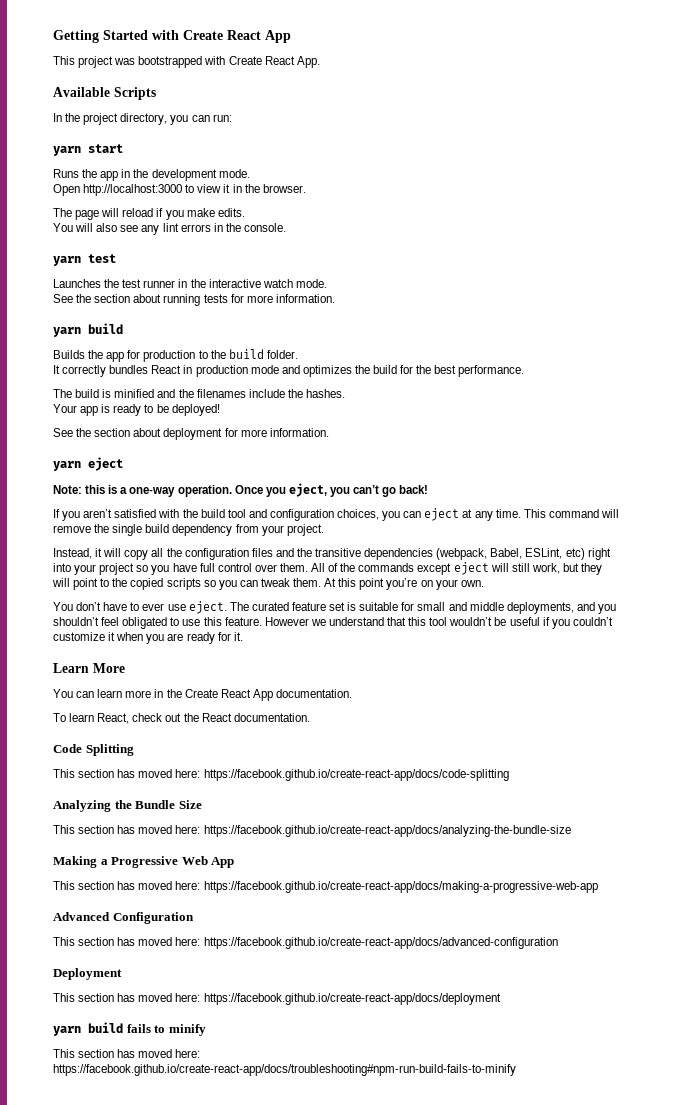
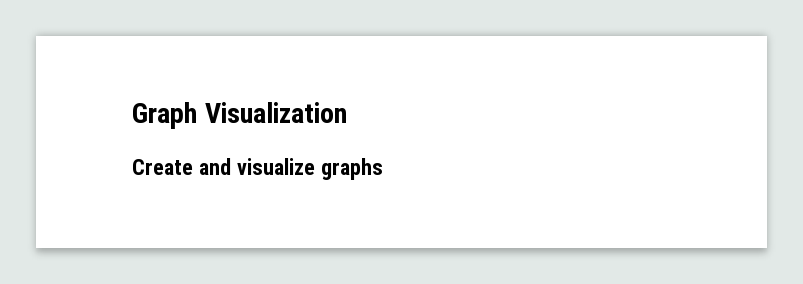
[53,30,291,43] [53,56,320,68] [53,87,156,100] [53,113,232,125] [53,144,123,156] [53,169,250,181] [53,184,306,196] [53,208,245,220] [53,223,286,235] [53,254,116,266] [53,279,327,288] [53,294,335,306] [53,323,123,337] [53,349,298,362] [53,365,525,377] [53,389,345,398] [53,404,220,416] [53,428,329,440] [53,457,123,471] [53,483,429,497] [53,508,619,521] [53,524,324,536] [53,548,611,560] [53,562,603,575] [52,578,484,590] [53,601,616,614] [53,617,613,629] [53,632,243,644] [53,663,125,673] [53,689,352,701] [53,713,310,724] [53,744,134,756] [53,769,509,781] [53,800,202,812] [53,825,571,837] [53,856,235,868] [53,881,598,893] [53,912,194,924] [53,937,558,949] [53,968,122,980] [53,993,501,1005] [53,1022,206,1036] [53,1049,201,1058] [53,1064,516,1076] Getting Started with Create React App // This project was bootstrapped with Create React App. // Available Scripts // In the project directory, you can run: // yarn start // Runs the app in the development mode. // Open http://localhost:3000 to view it in the browser. // The page will reload if you make edits. // You will also see any lint errors in the console. // yarn test // Launches the test runner in the interactive watch mode. // See the section about running tests for more information. // yarn build // Builds the app for production to the build folder. // It correctly bundles React in production mode and optimizes the build for the best performance. // The build is minified and the filenames include the hashes. // Your app is ready to be deployed! // See the section about deployment for more information. // yarn eject // Note: this is a one-way operation. Once you eject, you can’t go back! // If you aren’t satisfied with the build tool and configuration choices, you can eject at any time. This command will remove the single build dependency from your project. // Instead, it will copy all the configuration files and the transitive dependencies (webpack, Babel, ESLint, etc) right into your project so you have full control over them. All of the commands except eject will still work, but they will point to the copied scripts so you can tweak them. At this point you’re on your own. // You don’t have to ever use eject. The curated feature set is suitable for small and middle deployments, and you shouldn’t feel obligated to use this feature. However we understand that this tool wouldn’t be useful if you couldn’t customize it when you are ready for it. // Learn More // You can learn more in the Create React App documentation. // To learn React, check out the React documentation. // Code Splitting // This section has moved here: https://facebook.github.io/create-react-app/docs/code-splitting // Analyzing the Bundle Size // This section has moved here: https://facebook.github.io/create-react-app/docs/analyzing-the-bundle-size // Making a Progressive Web App // This section has moved here: https://facebook.github.io/create-react-app/docs/making-a-progressive-web-app // Advanced Configuration // This section has moved here: https://facebook.github.io/create-react-app/docs/advanced-configuration // Deployment // This section has moved here: https://facebook.github.io/create-react-app/docs/deployment // yarn build fails to minify // This section has moved here: https://facebook.github.io/create-react-app/docs/troubleshooting#npm-run-build-fails-to-minify -> [132,102,347,129] [132,158,383,180] Graph Visualization // Create and visualize graphs

